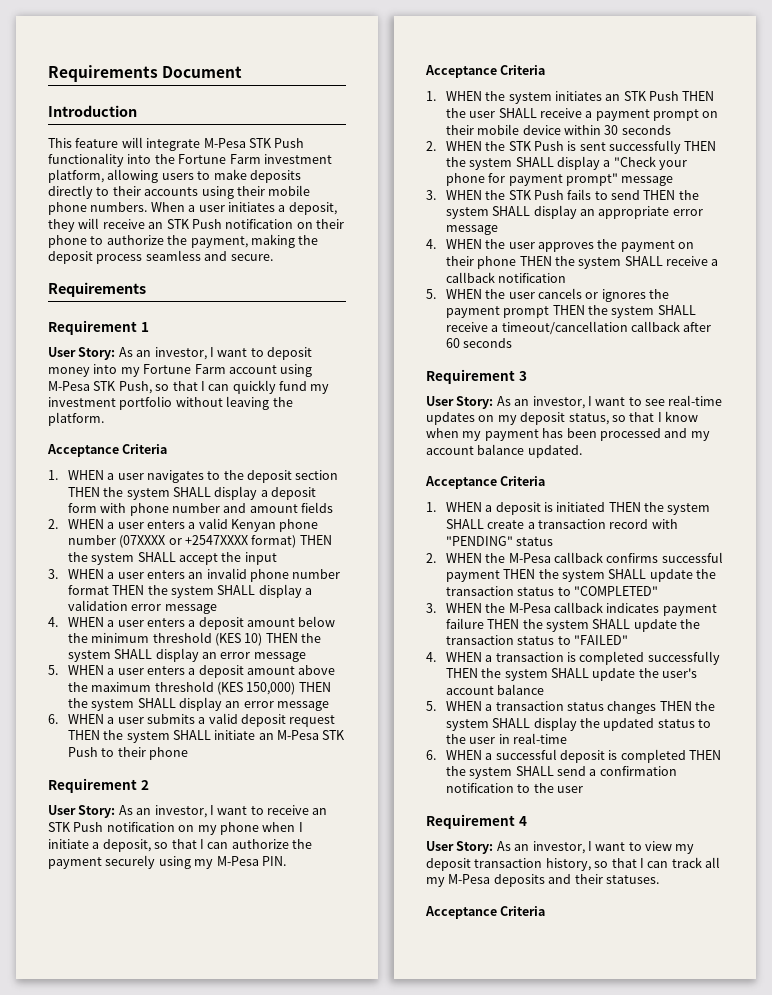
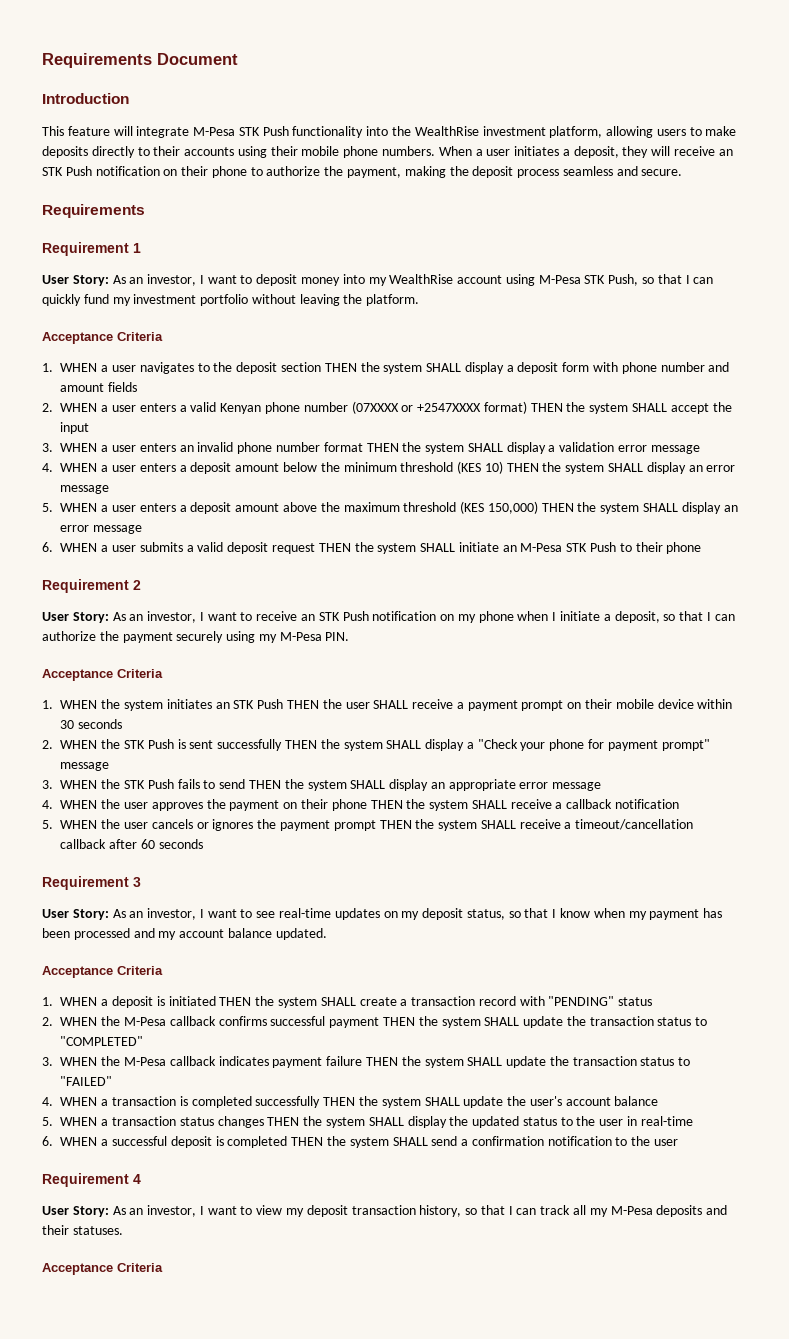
[178,154,261,164] Fortune Farm -> [414,126,479,136] WealthRise
[143,364,226,374] Fortune Farm -> [389,274,454,284] WealthRise

